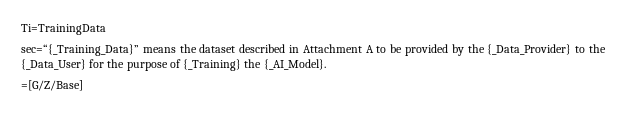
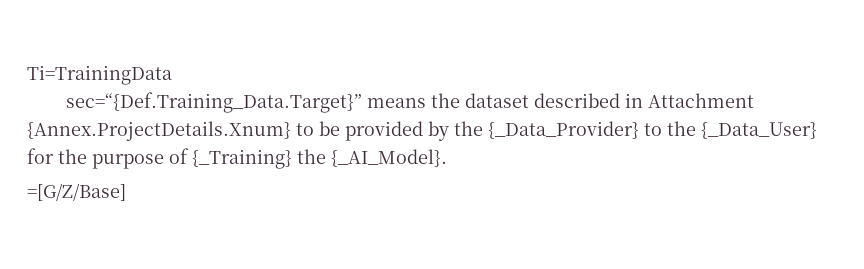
[21,44,139,56] sec=“{_Training_Data}” -> [65,92,362,113] sec=“{Def.Training_Data.Target}”
[365,45,374,53] A -> [27,121,291,141] {Annex.ProjectDetails.Xnum}

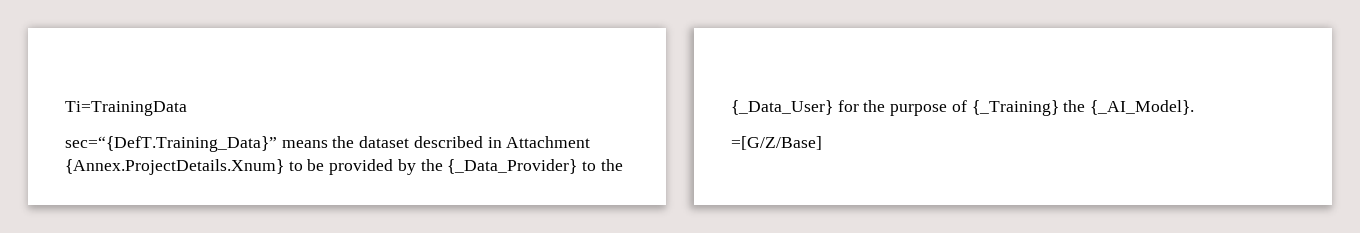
[65,92,362,113] sec=“{Def.Training_Data.Target}” -> [65,136,277,152] sec=“{DefT.Training_Data}”

